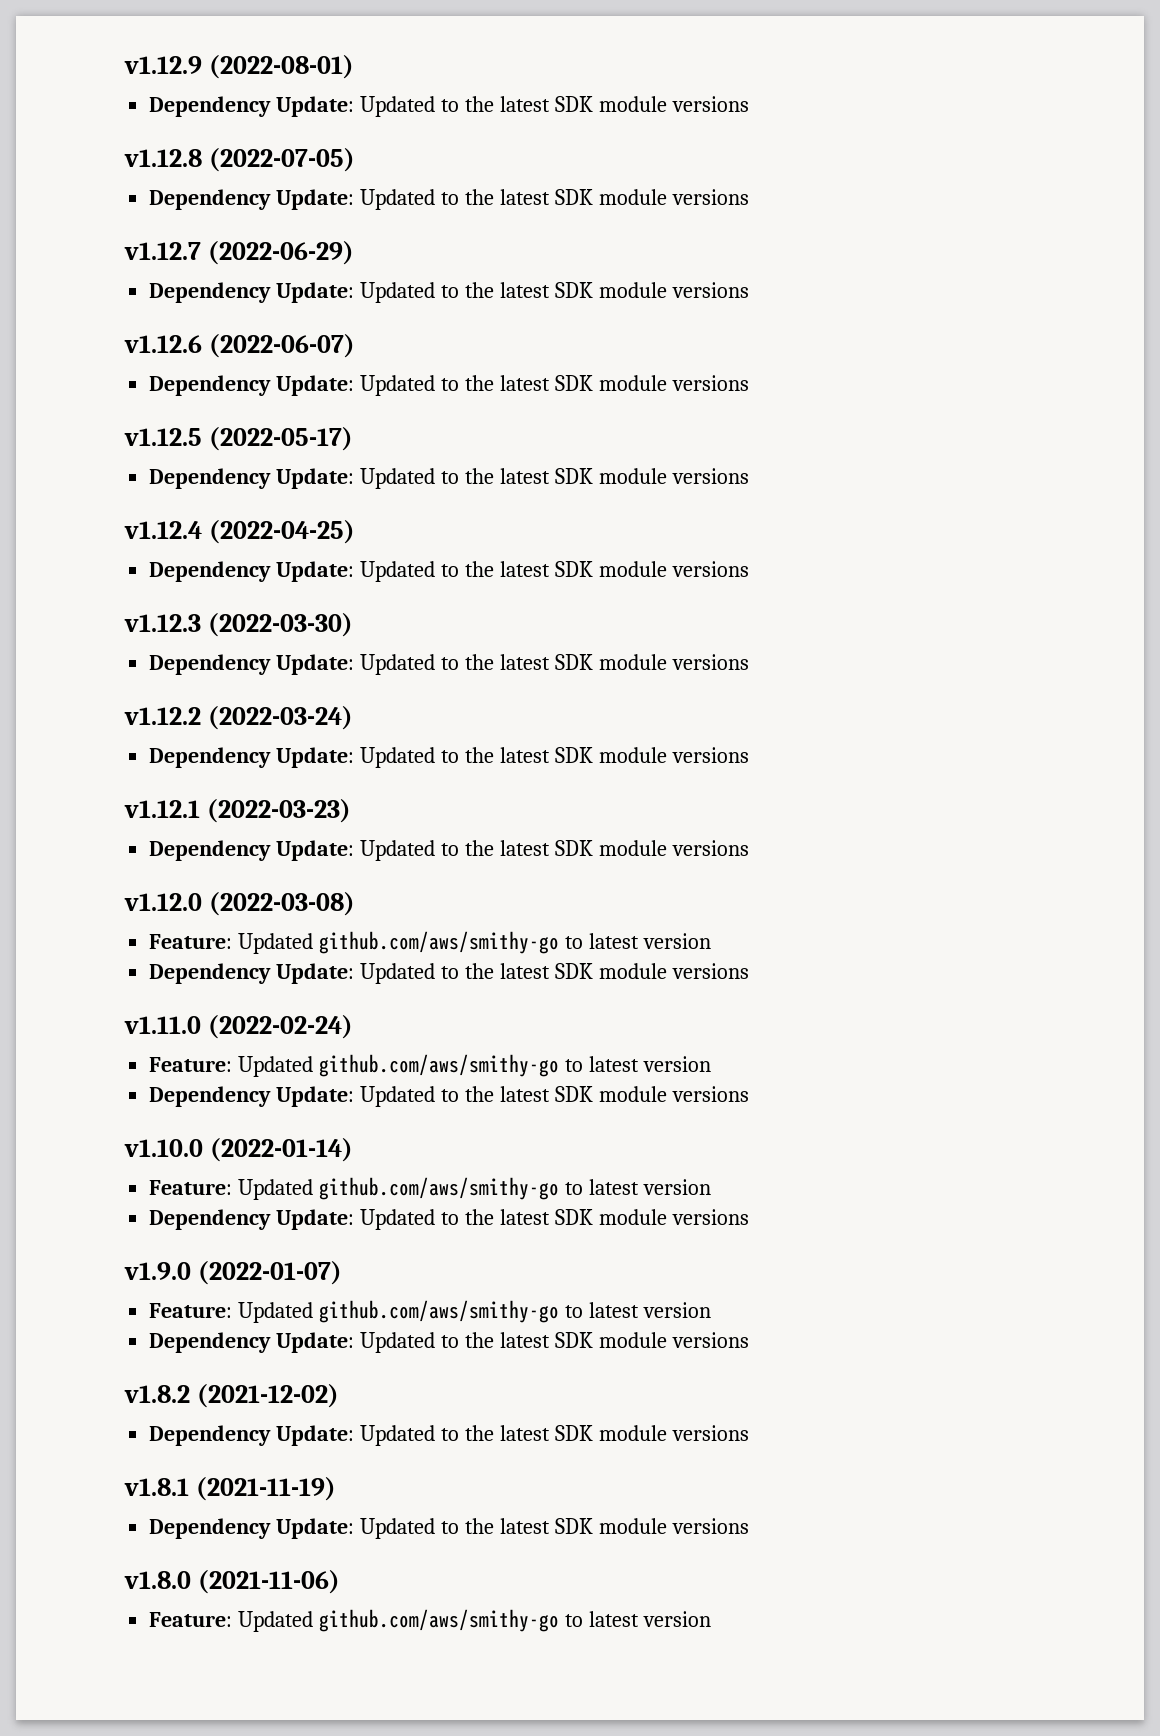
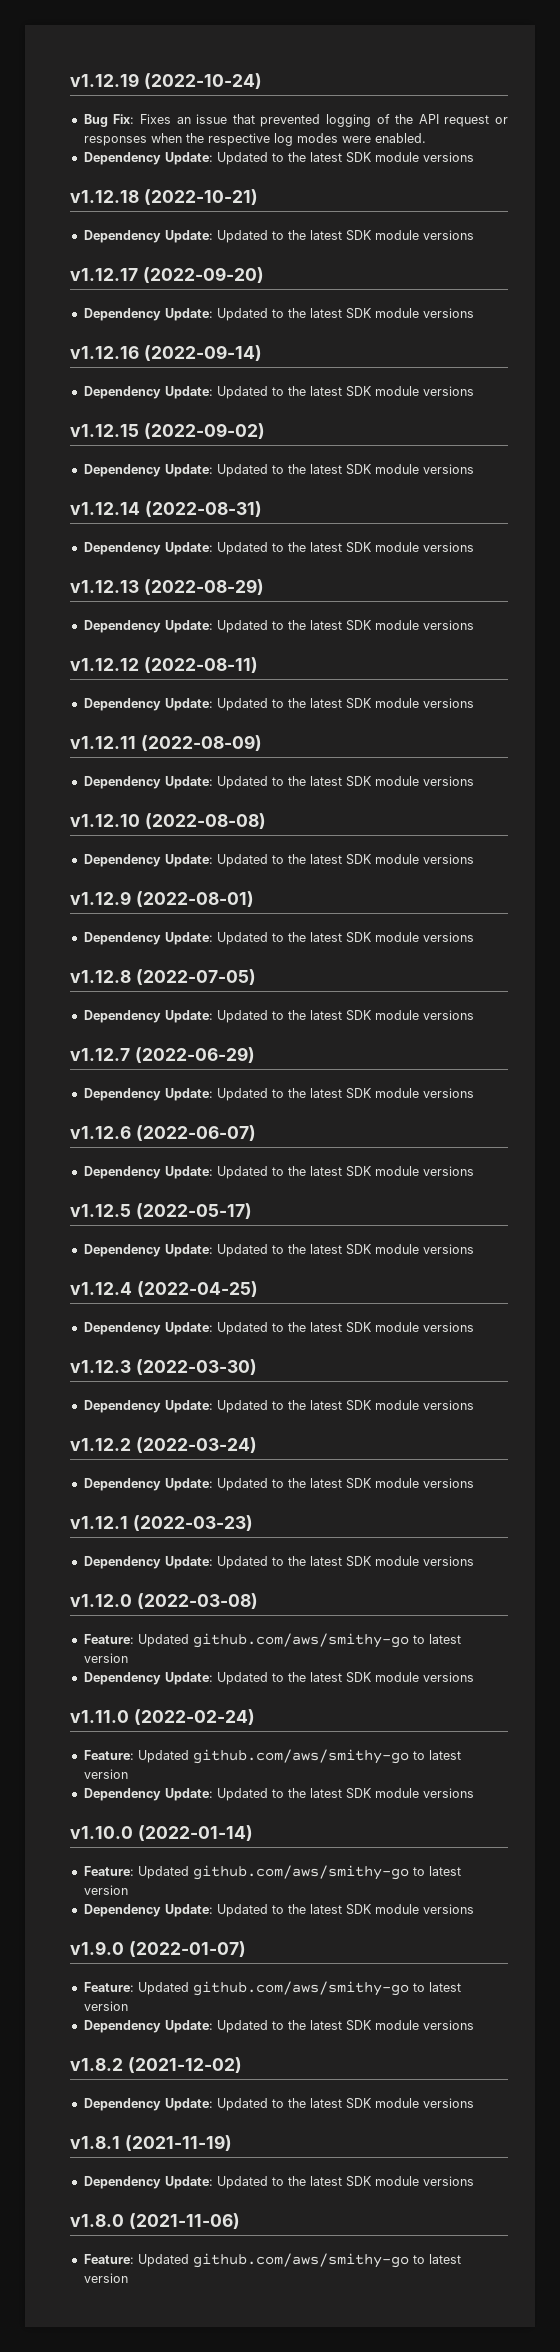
(124, 65) none -> [70,73,262,89] [83,114,509,127] [83,133,426,146] [83,152,474,165] [70,189,258,205] [83,230,474,243] [70,267,264,283] [83,308,474,321] [70,345,262,361] [83,386,474,399] [70,423,265,439] [83,464,474,477] [70,501,262,517] [83,542,474,555] [70,579,264,595] [83,620,474,633] [70,657,258,673] [83,698,474,711] [70,735,262,751] [83,776,474,789] [70,813,266,829] [83,854,474,867] v1.12.19 (2022-10-24) // Bug Fix: Fixes an issue that prevented logging of the API request or responses when the respective log modes were enabled. // Dependency Update: Updated to the latest SDK module versions // v1.12.18 (2022-10-21) // Dependency Update: Updated to the latest SDK module versions // v1.12.17 (2022-09-20) // Dependency Update: Updated to the latest SDK module versions // v1.12.16 (2022-09-14) // Dependency Update: Updated to the latest SDK module versions // v1.12.15 (2022-09-02) // Dependency Update: Updated to the latest SDK module versions // v1.12.14 (2022-08-31) // Dependency Update: Updated to the latest SDK module versions // v1.12.13 (2022-08-29) // Dependency Update: Updated to the latest SDK module versions // v1.12.12 (2022-08-11) // Dependency Update: Updated to the latest SDK module versions // v1.12.11 (2022-08-09) // Dependency Update: Updated to the latest SDK module versions // v1.12.10 (2022-08-08) // Dependency Update: Updated to the latest SDK module versions //

